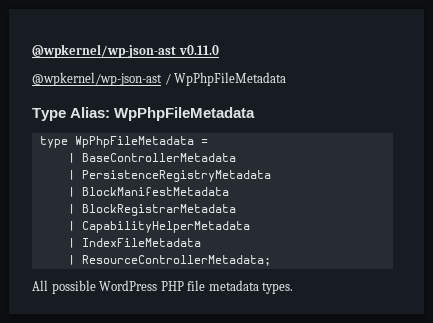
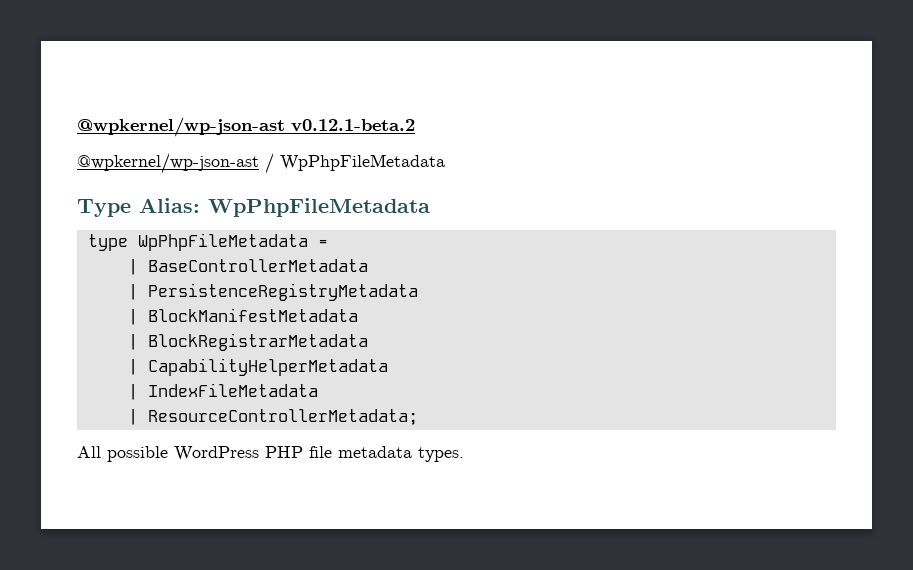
[32,44,219,58] @wpkernel/wp-json-ast v0.11.0 -> [77,117,415,137] @wpkernel/wp-json-ast v0.12.1-beta.2

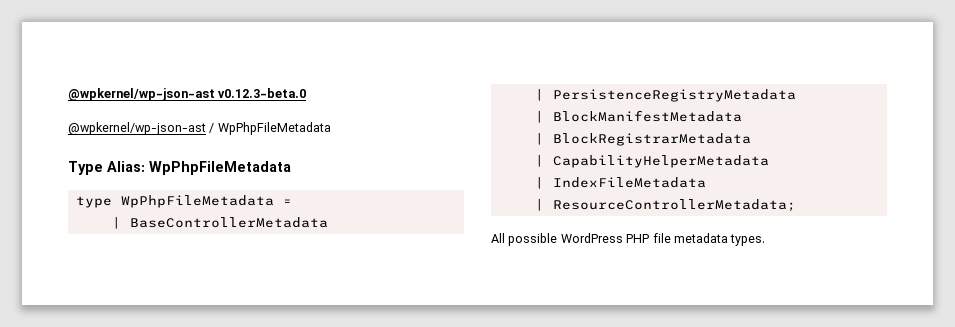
[77,117,415,137] @wpkernel/wp-json-ast v0.12.1-beta.2 -> [68,88,307,101] @wpkernel/wp-json-ast v0.12.3-beta.0

